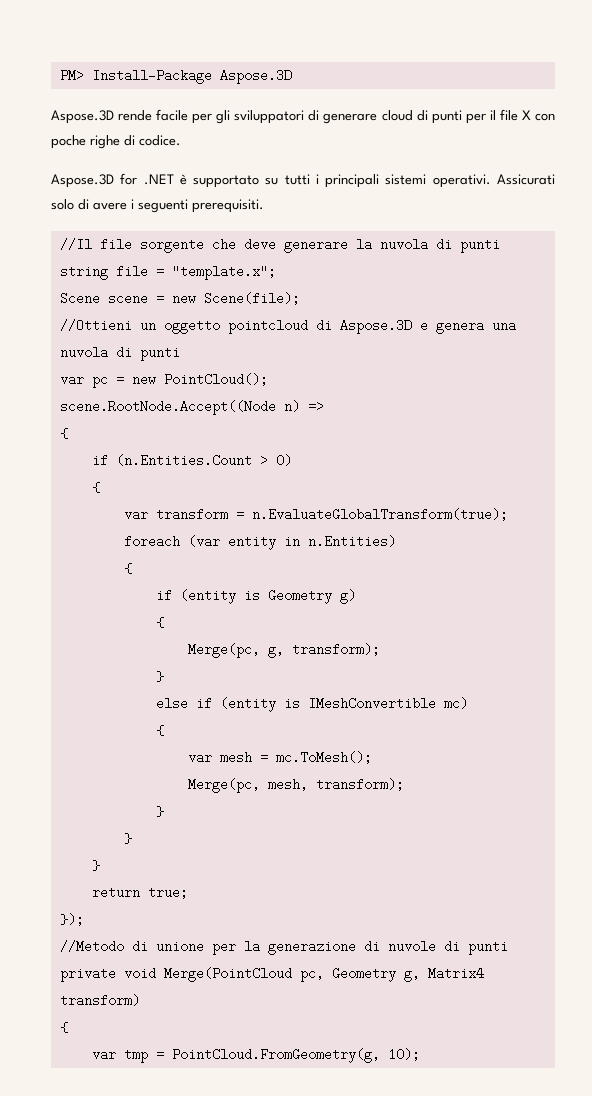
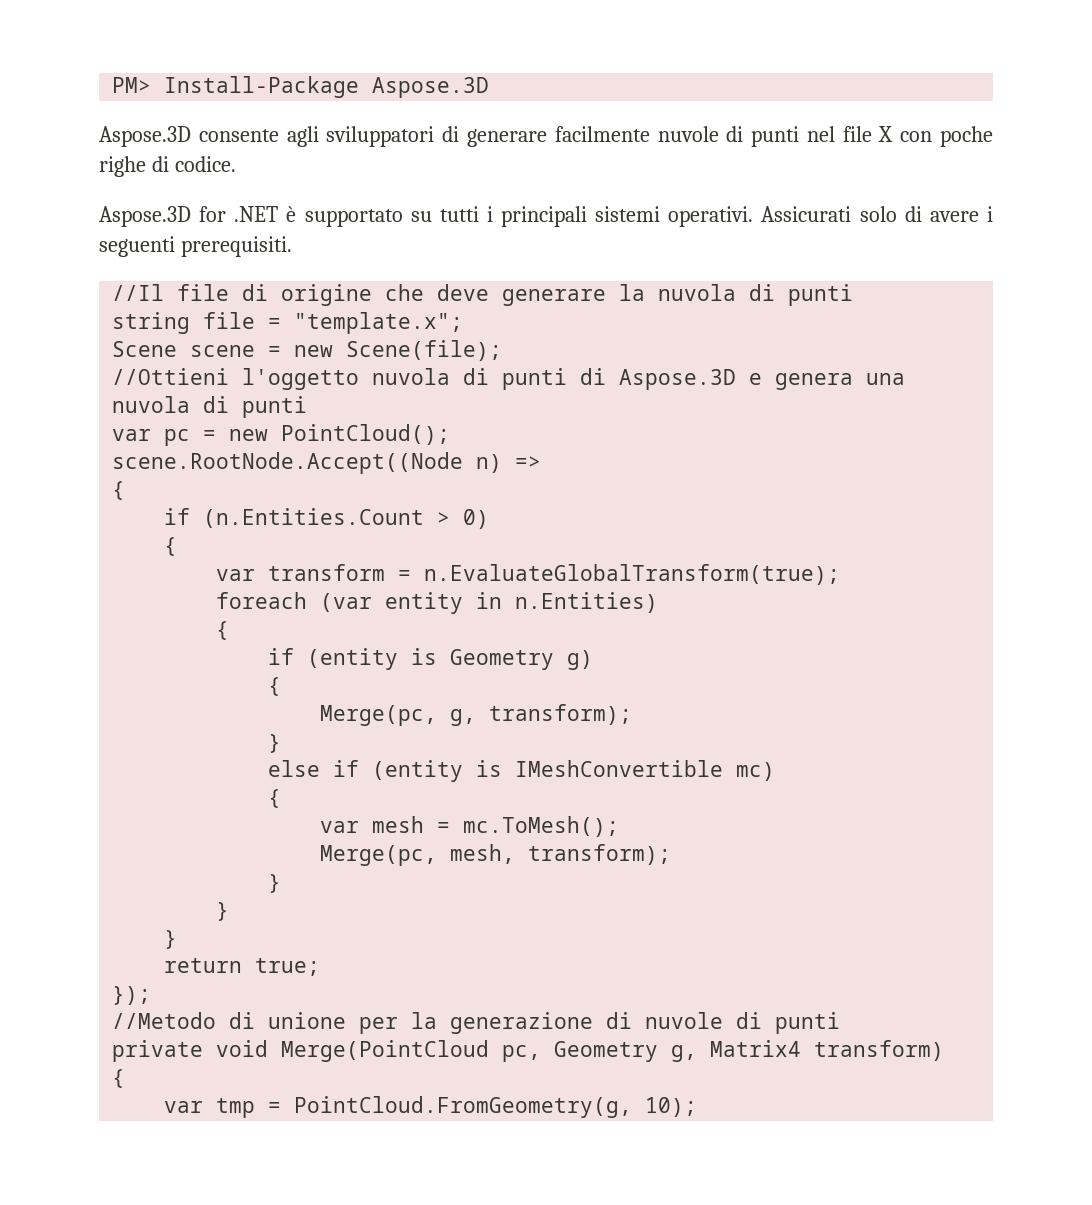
[118,109,496,124] rende facile per gli sviluppatori di generare cloud di punti per il -> [198,126,835,147] consente agli sviluppatori di generare facilmente nuvole di punti nel
[139,238,204,253] sorgente -> [242,284,373,306] di origine
[139,319,308,334] un oggetto pointcloud -> [242,368,568,390] l'oggetto nuvola di punti

